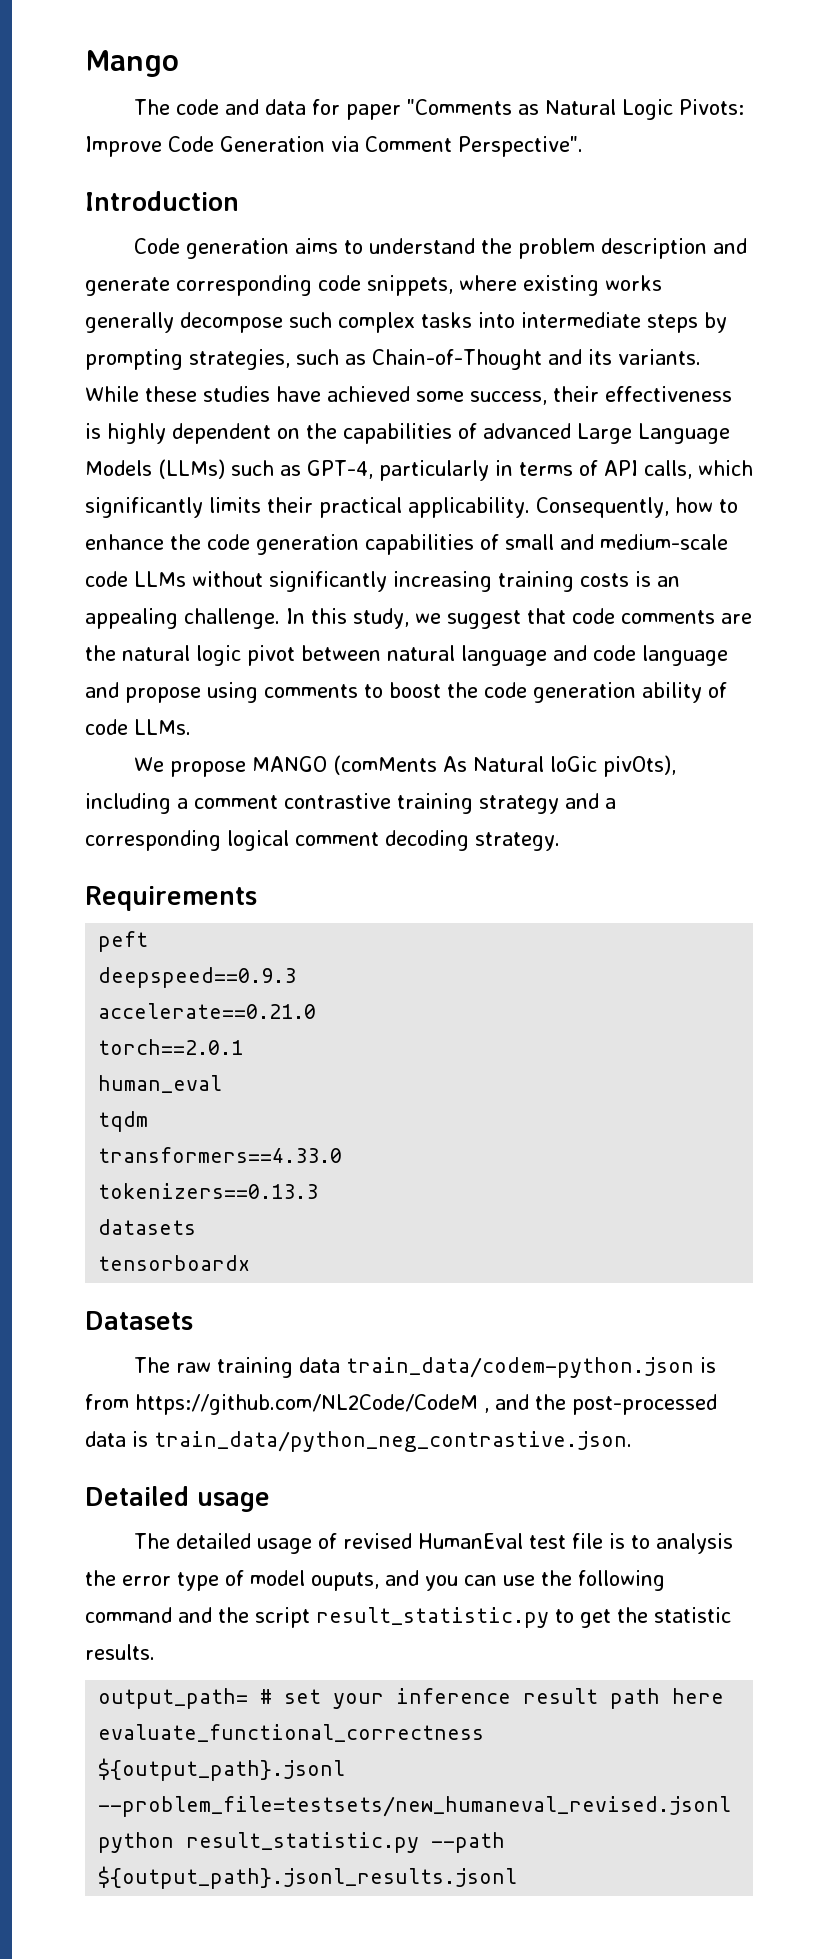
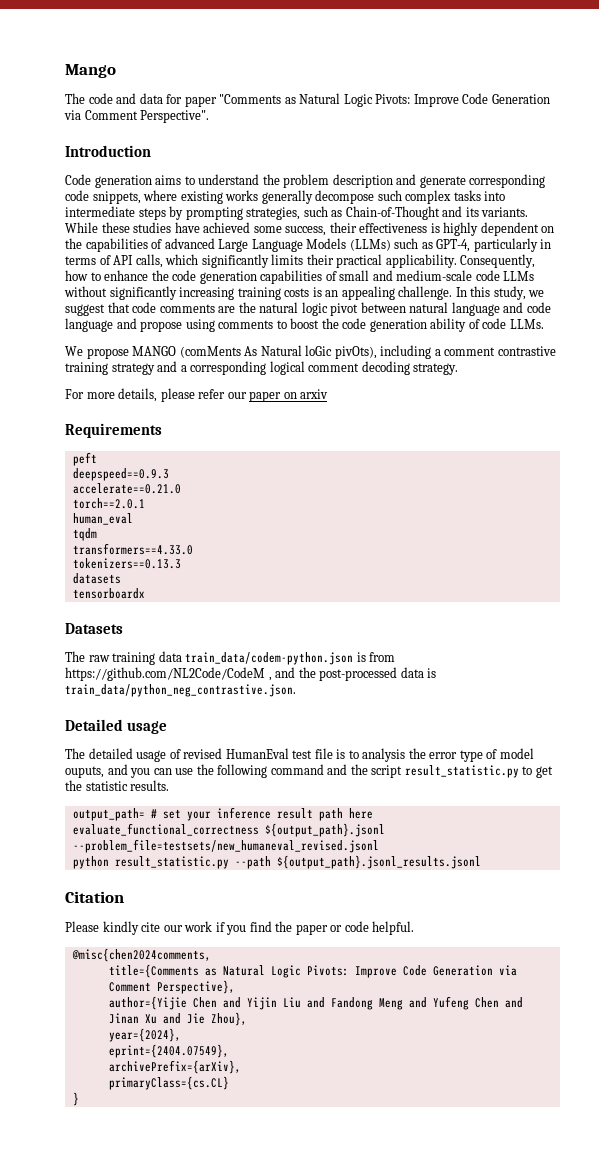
(560, 841) none -> [65,388,329,402] // For more details, please refer our paper on arxiv
(518, 1877) none -> [65,891,124,903] [65,921,415,935] [71,948,211,962] [108,964,517,978] [108,980,235,994] [108,996,523,1010] [108,1012,247,1026] [108,1028,181,1042] [108,1044,229,1058] [108,1060,241,1074] [108,1076,229,1090] [72,1092,79,1106] // Citation // Please kindly cite our work if you find the paper or code helpful. // @misc{chen2024comments, // title={Comments as Natural Logic Pivots: Improve Code Generation via Comment Perspective}, // author={Yijie Chen and Yijin Liu and Fandong Meng and Yufeng Chen and Jinan Xu and Jie Zhou}, // year={2024}, // eprint={2404.07549}, // archivePrefix={arXiv}, // primaryClass={cs.CL} // }

